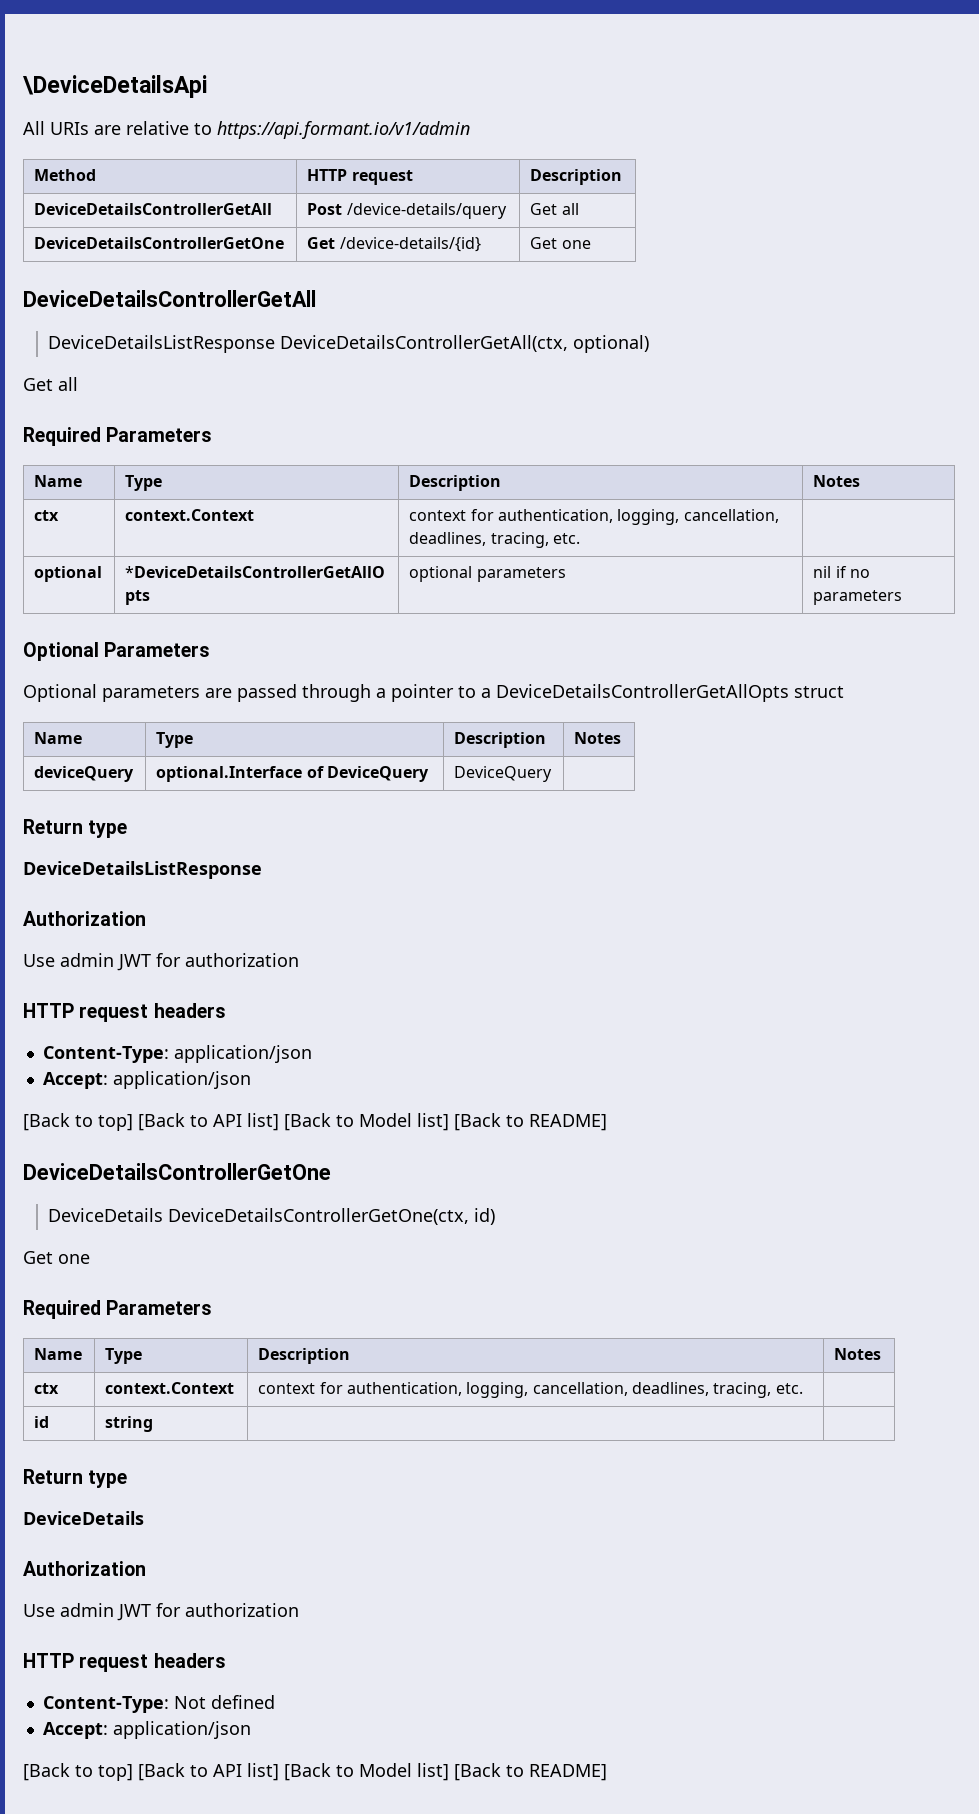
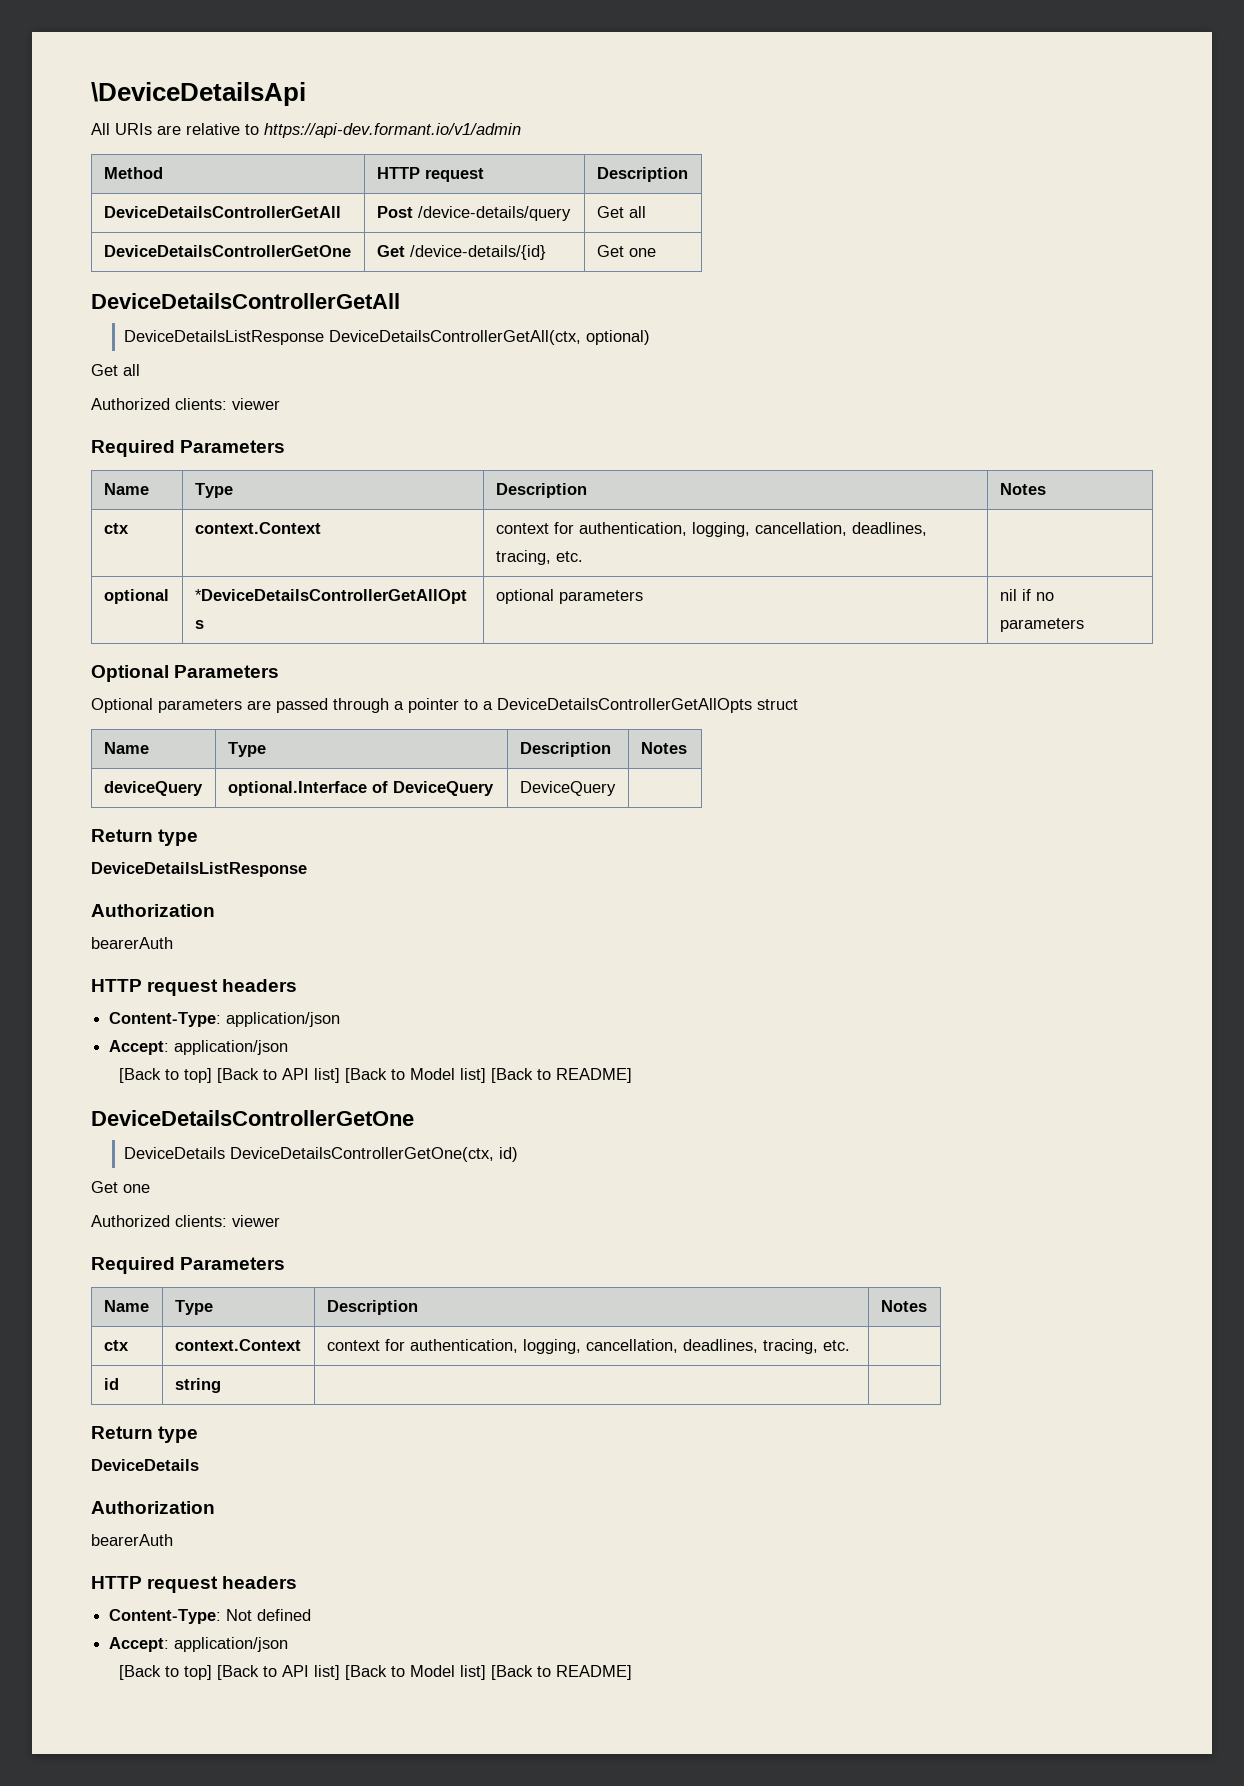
[217,121,470,139] https://api.formant.io/v1/admin -> [264,123,521,138] https://api-dev.formant.io/v1/admin
(78, 384) none -> [91,398,280,410] // Authorized clients: viewer
[23,953,299,971] Use admin JWT for authorization -> [91,937,173,949] bearerAuth
(90, 1259) none -> [91,1215,280,1227] // Authorized clients: viewer
[23,1603,299,1621] Use admin JWT for authorization -> [91,1534,173,1546] bearerAuth

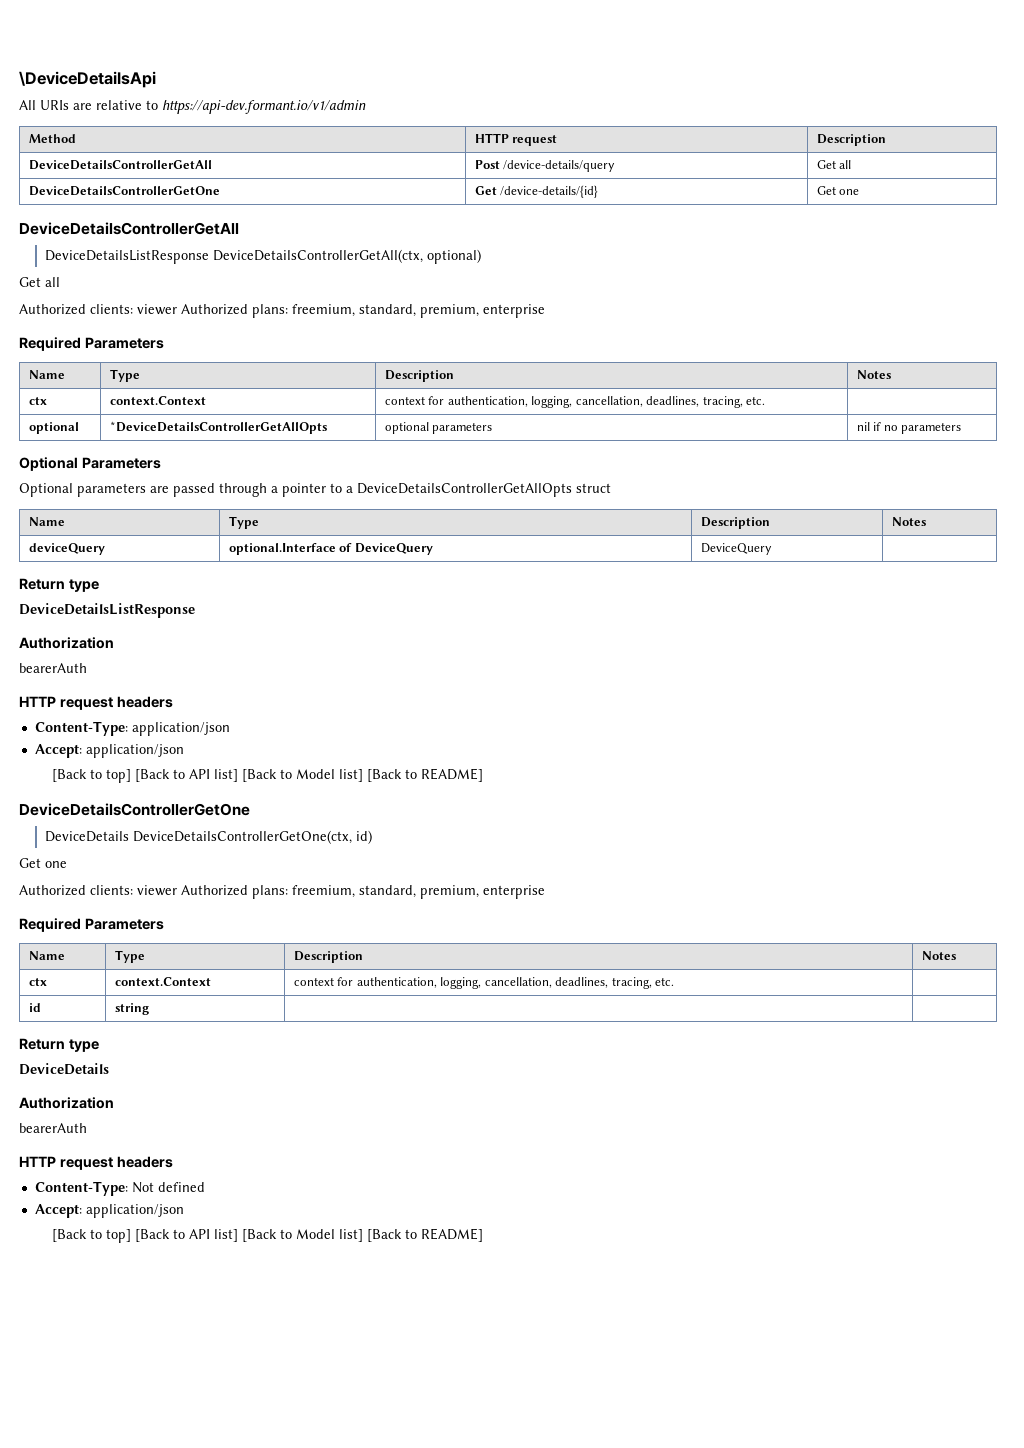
(280, 404) none -> [181,304,545,318] Authorized plans: freemium, standard, premium, enterprise
(280, 1221) none -> [181,885,545,899] Authorized plans: freemium, standard, premium, enterprise

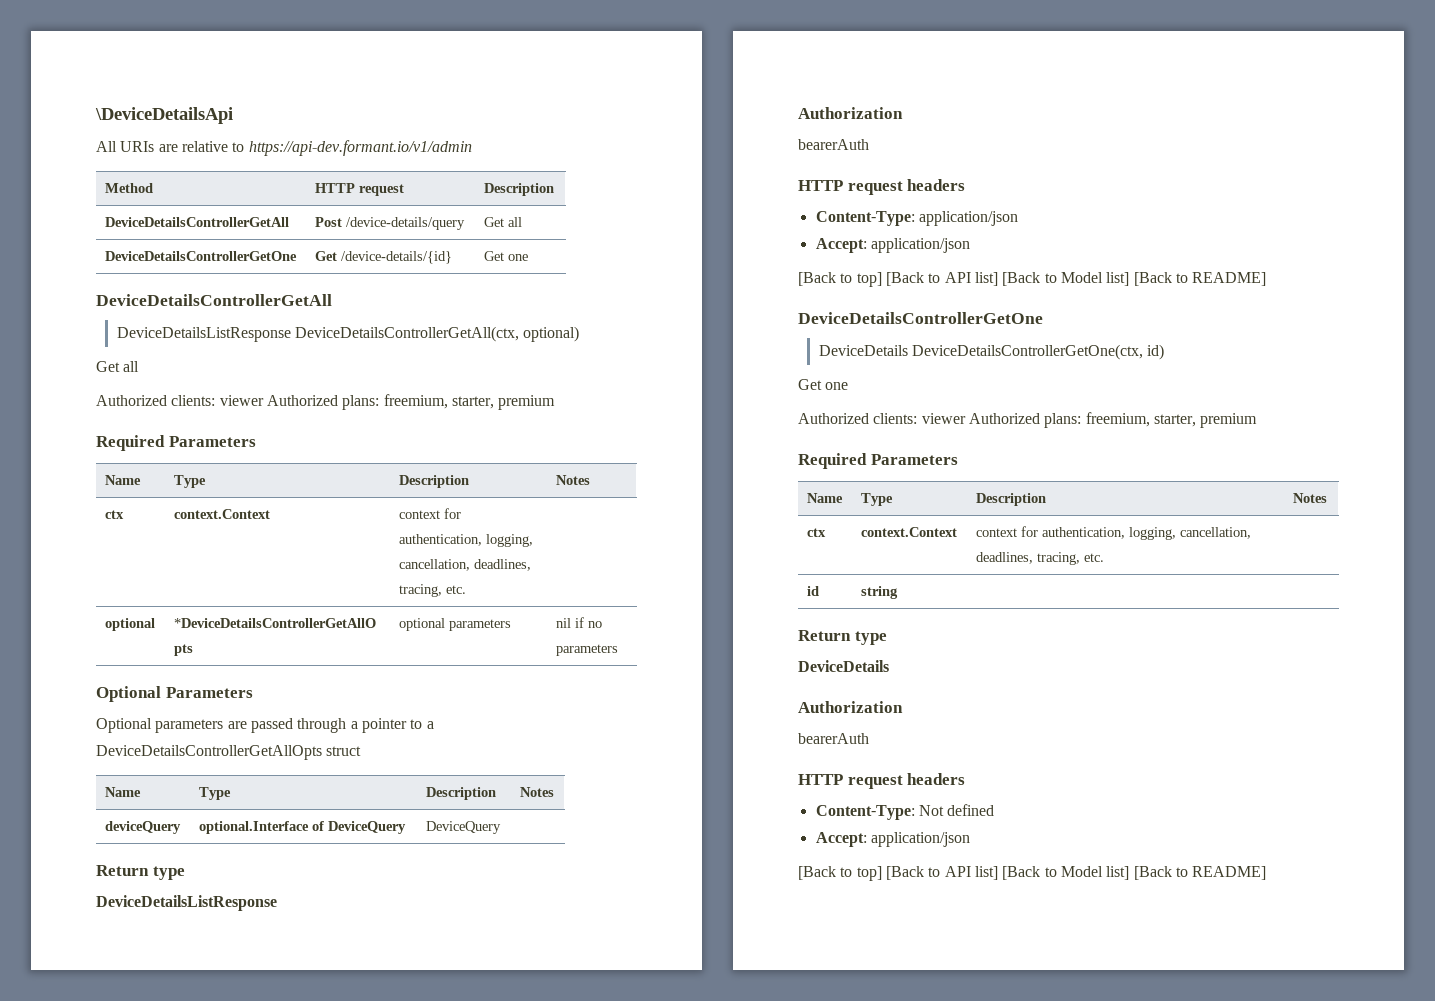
[359,304,545,318] standard, premium, enterprise -> [451,395,556,410] starter, premium
[359,885,545,899] standard, premium, enterprise -> [1153,413,1258,428] starter, premium

